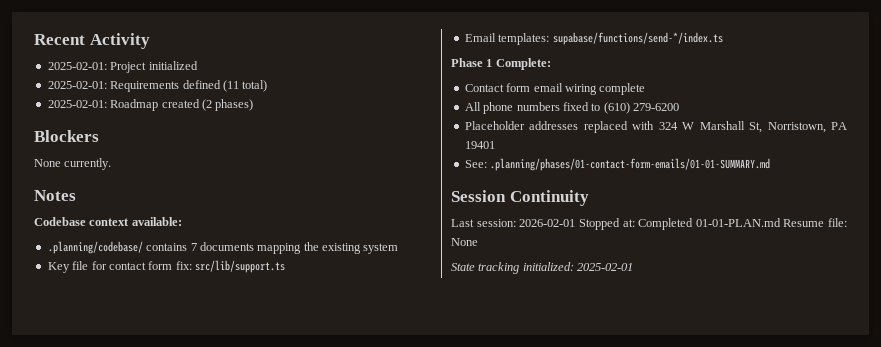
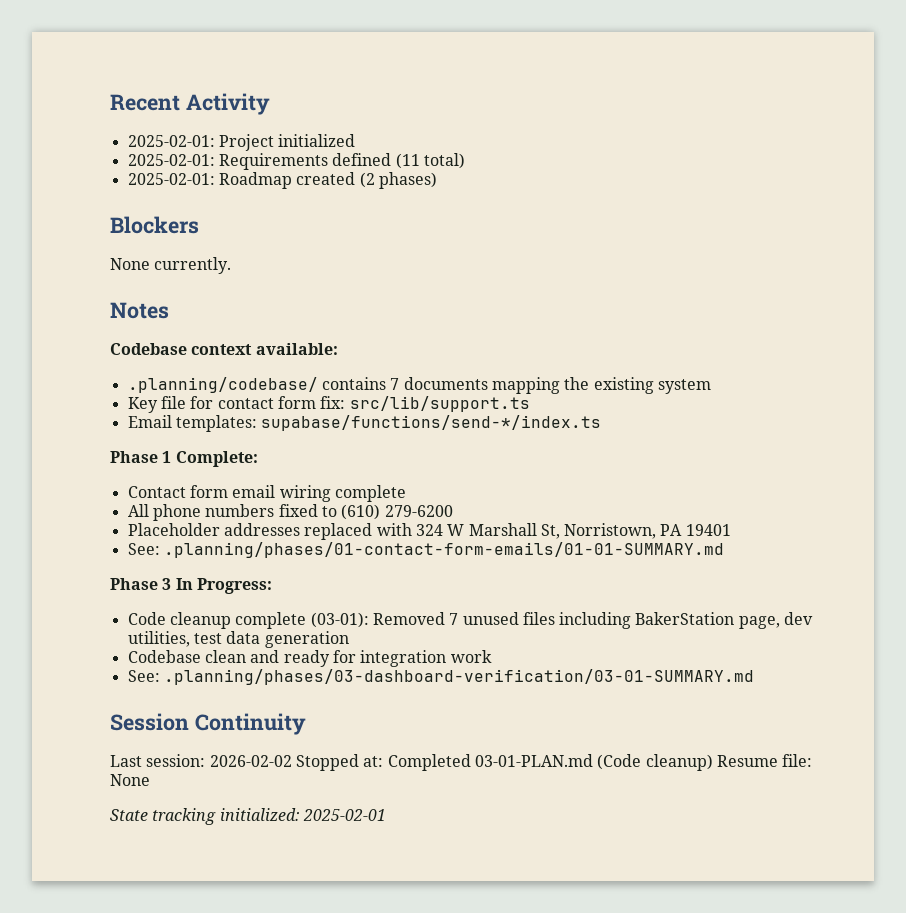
(771, 164) none -> [110,578,272,594] [127,612,814,629] [127,631,349,648] [127,650,492,667] [127,669,754,685] // Phase 3 In Progress: // Code cleanup complete (03-01): Removed 7 unused files including BakerStation page, dev utilities, test data generation // Codebase clean and ready for integration work // See: .planning/phases/03-dashboard-verification/03-01-SUMMARY.md
[519,219,576,227] 2026-02-01 -> [209,755,292,767] 2026-02-02
[695,218,781,227] 01-01-PLAN.md -> [474,754,713,771] 03-01-PLAN.md (Code cleanup)

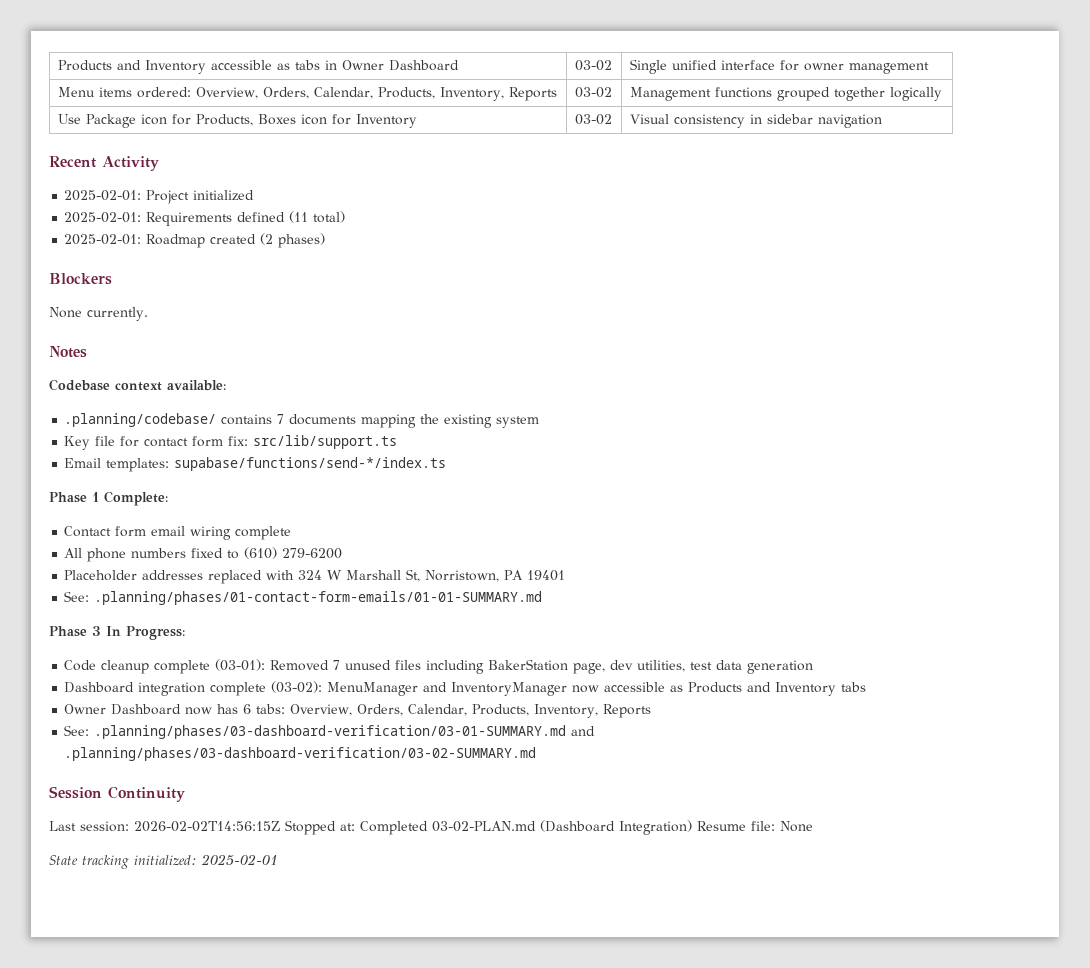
(110, 102) none -> [57,60,459,74] [574,60,612,71] [629,59,929,74] [57,87,557,101] [574,87,612,98] [629,87,942,101] [57,114,417,128] [574,114,612,125] [629,114,882,128] Products and Inventory accessible as tabs in Owner Dashboard | 03-02 | Single unified interface for owner management // Menu items ordered: Overview, Orders, Calendar, Products, Inventory, Reports | 03-02 | Management functions grouped together logically // Use Package icon for Products, Boxes icon for Inventory | 03-02 | Visual consistency in sidebar navigation //
[127,650,492,667] Codebase clean and ready for integration work -> [64,681,867,696] [64,704,652,718] Dashboard integration complete (03-02): MenuManager and InventoryManager now accessible as Products and Inventory tabs // Owner Dashboard now has 6 tabs: Overview, Orders, Calendar, Products, Inventory, Reports
(754, 677) none -> [571,726,596,736] [64,747,537,761] and .planning/phases/03-dashboard-verification/03-02-SUMMARY.md
[209,755,292,767] 2026-02-02 -> [134,821,280,832] 2026-02-02T14:56:15Z
[474,754,713,771] 03-01-PLAN.md (Code cleanup) -> [432,820,692,835] 03-02-PLAN.md (Dashboard Integration)

